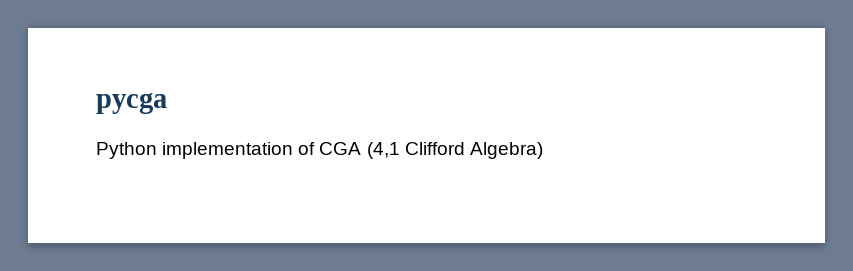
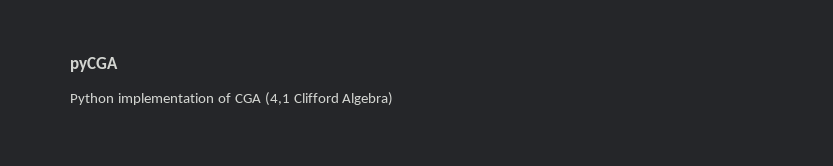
[96,92,167,114] pycga -> [70,57,118,72] pyCGA

